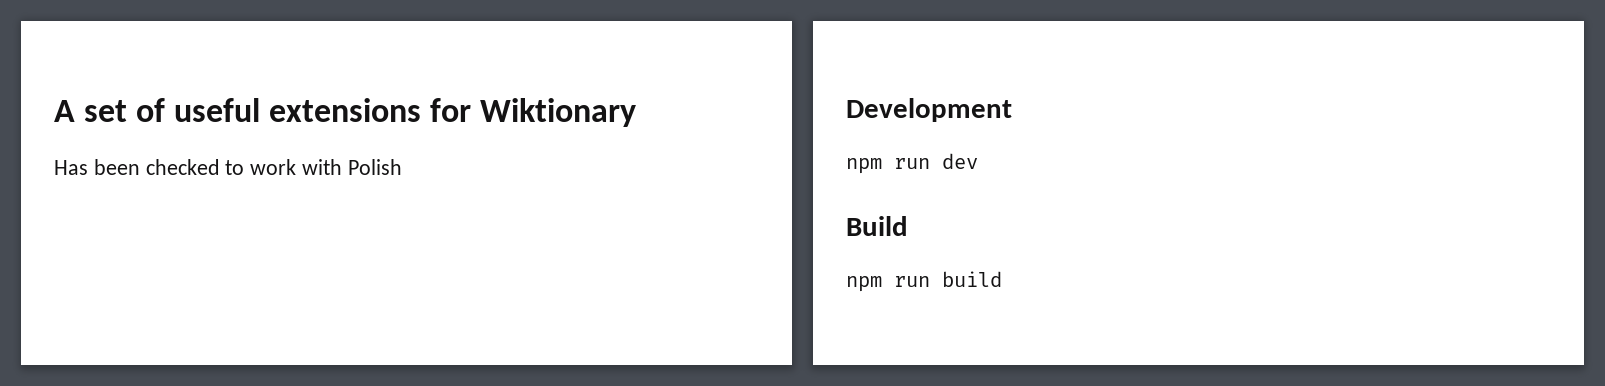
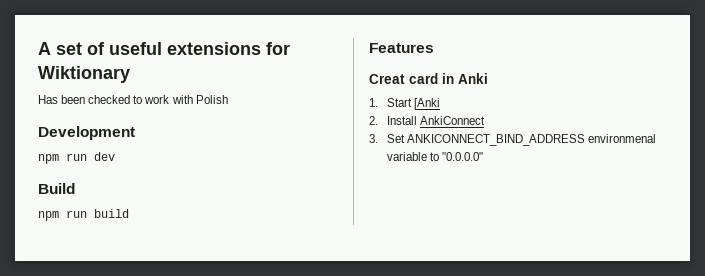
(1002, 279) none -> [369,43,434,53] [369,73,488,84] [369,98,440,110] [369,116,485,125] [369,134,656,146] [386,152,483,161] // Features // Creat card in Anki // 1. Start [Anki // 2. Install AnkiConnect // 3. Set ANKICONNECT_BIND_ADDRESS environmenal variable to "0.0.0.0"

